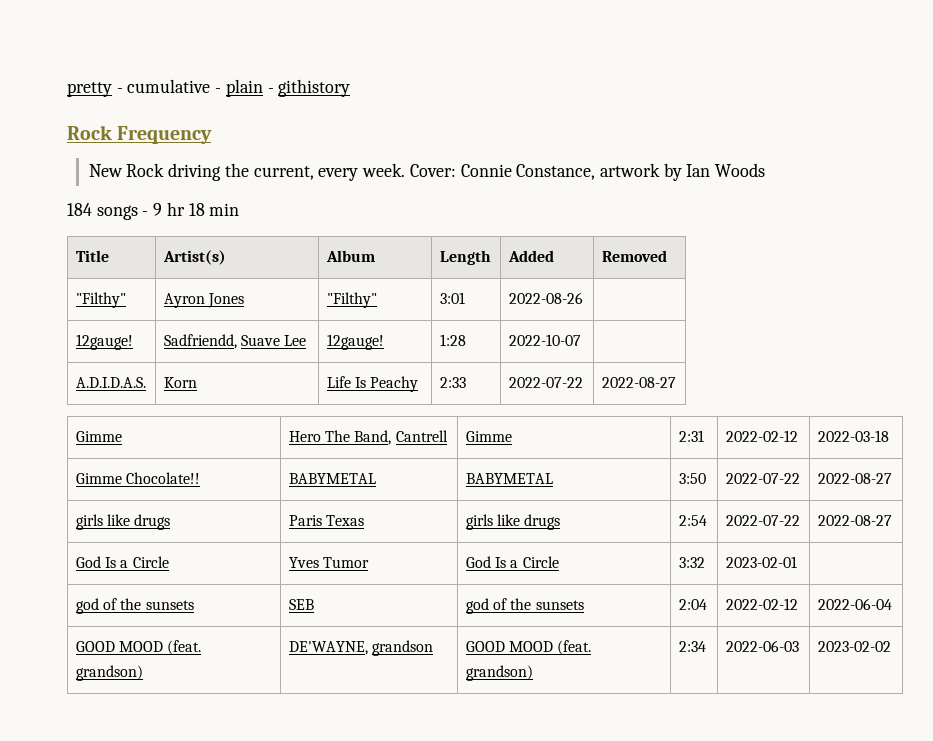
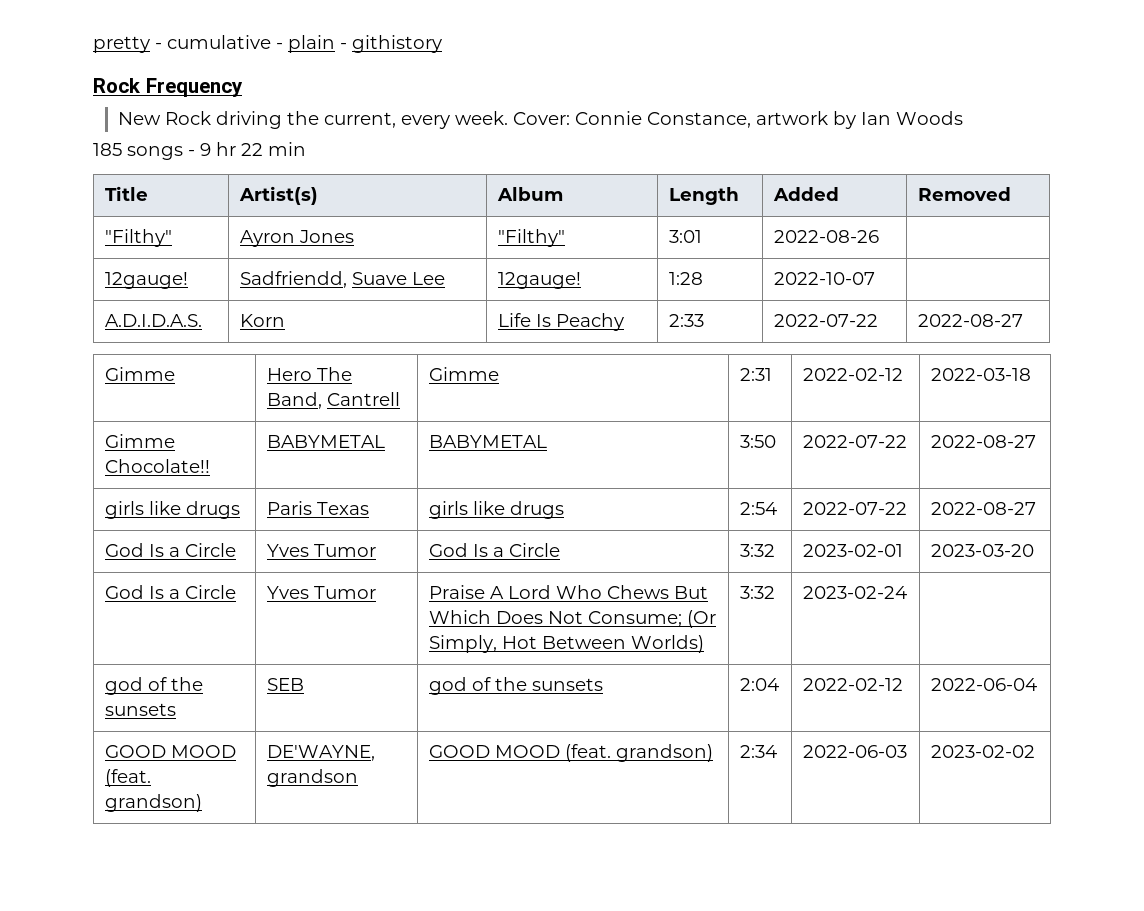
[67,203,92,216] 184 -> [93,143,122,156] 185
[188,203,205,216] 18 -> [241,143,263,156] 22
(797, 562) none -> [930,544,1034,557] [104,585,236,599] [266,586,376,599] [428,585,708,599] [428,610,716,628] [428,635,704,653] [739,586,775,599] [802,586,907,599] | 2023-03-20 // God Is a Circle | Yves Tumor | Praise A Lord Who Chews But Which Does Not Consume; (Or Simply, Hot Between Worlds) | 3:32 | 2023-02-24

